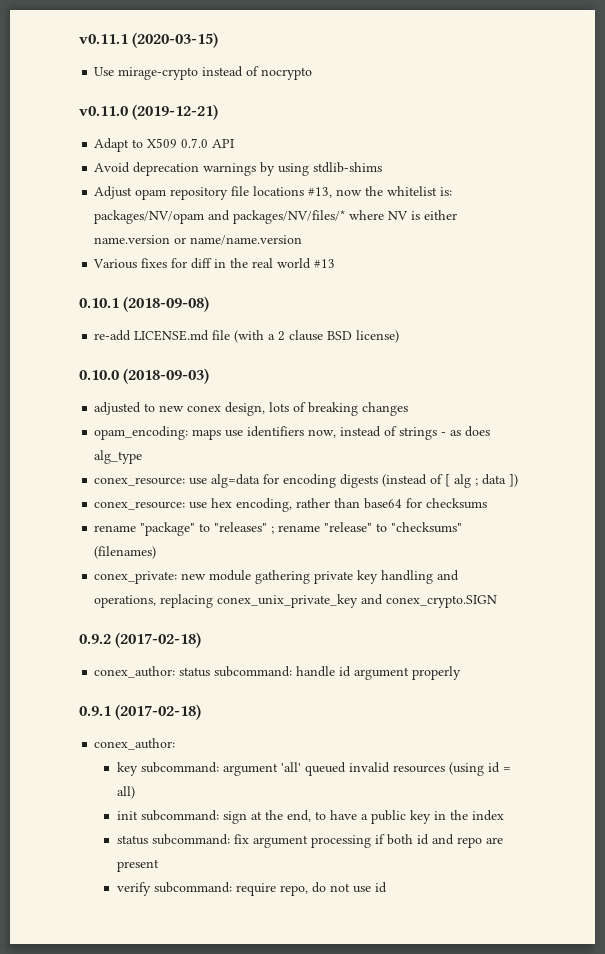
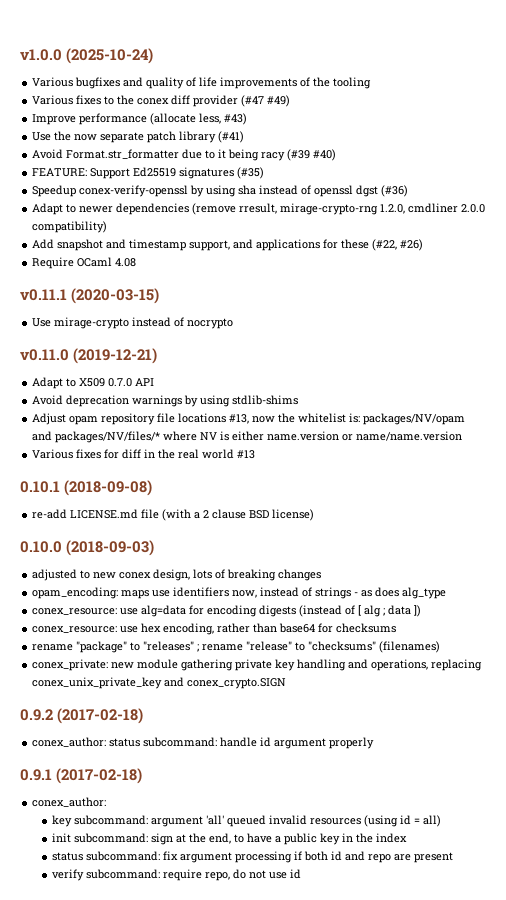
(79, 39) none -> [20,48,154,64] [32,77,372,89] [32,95,291,107] [32,113,248,125] [32,131,245,143] [32,149,337,161] [32,167,265,179] [32,185,409,197] [32,203,486,215] [32,221,108,233] [32,239,424,251] [32,257,137,269] v1.0.0 (2025-10-24) // Various bugfixes and quality of life improvements of the tooling // Various fixes to the conex diff provider (#47 #49) // Improve performance (allocate less, #43) // Use the now separate patch library (#41) // Avoid Format.str_formatter due to it being racy (#39 #40) // FEATURE: Support Ed25519 signatures (#35) // Speedup conex-verify-openssl by using sha instead of openssl dgst (#36) // Adapt to newer dependencies (remove rresult, mirage-crypto-rng 1.2.0, cmdliner 2.0.0 compatibility) // Add snapshot and timestamp support, and applications for these (#22, #26) // Require OCaml 4.08 //

